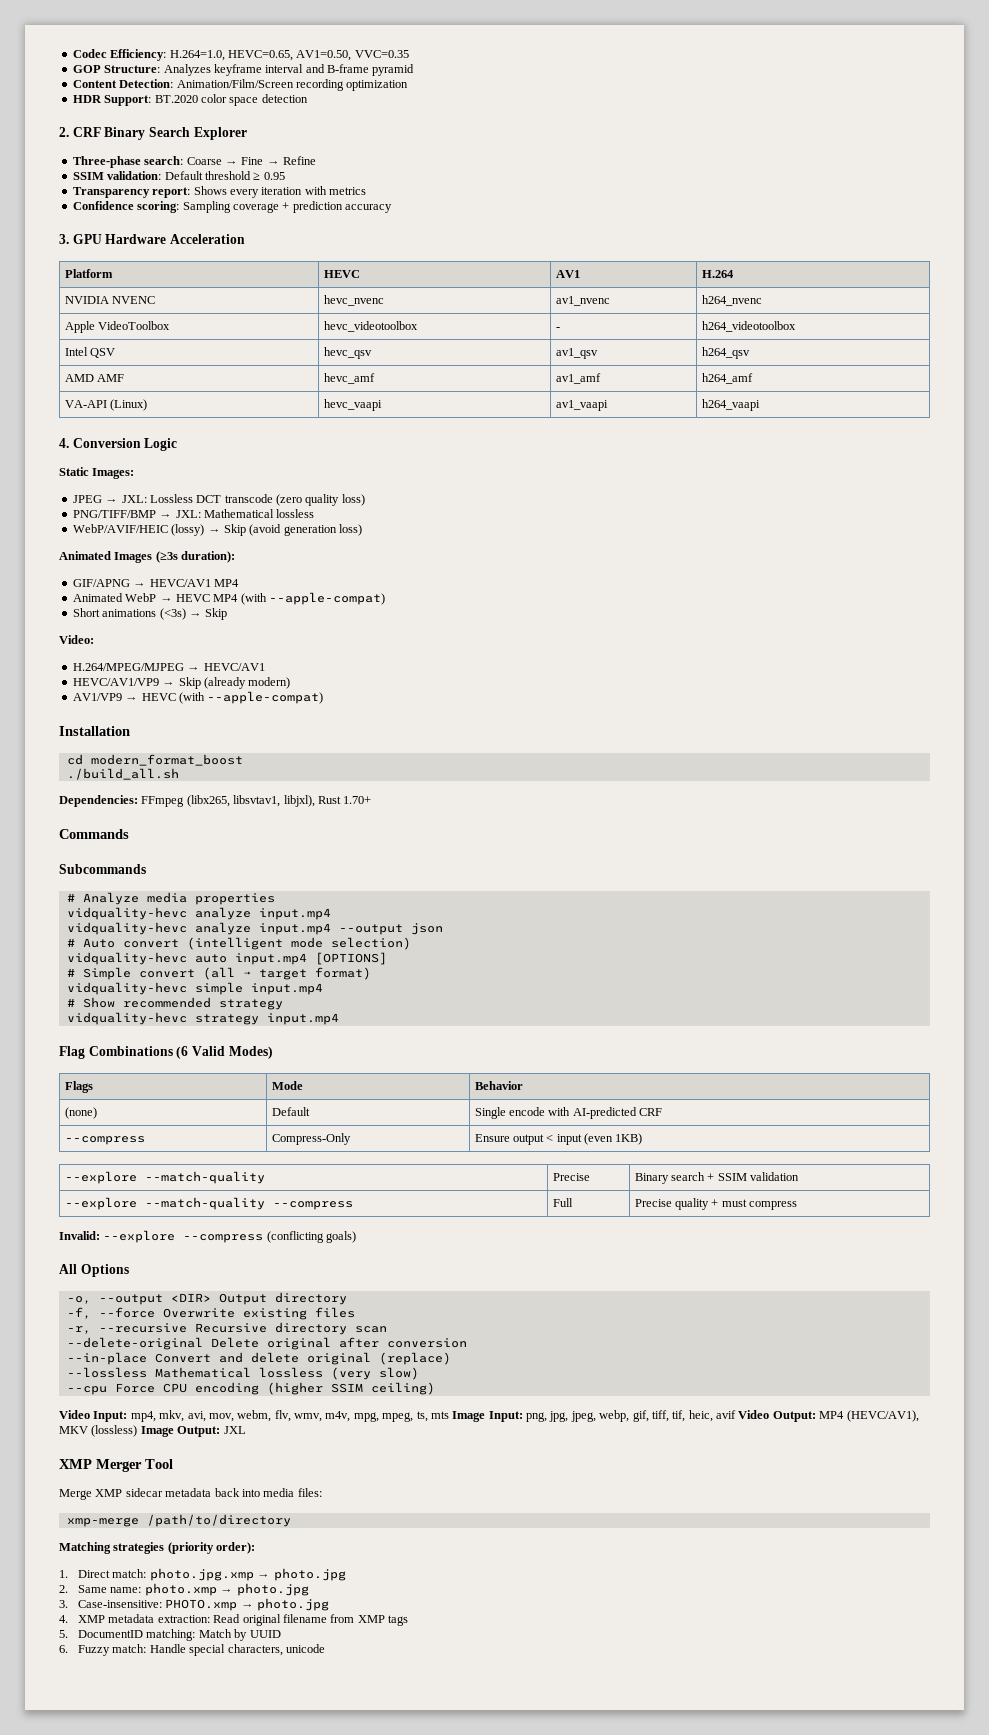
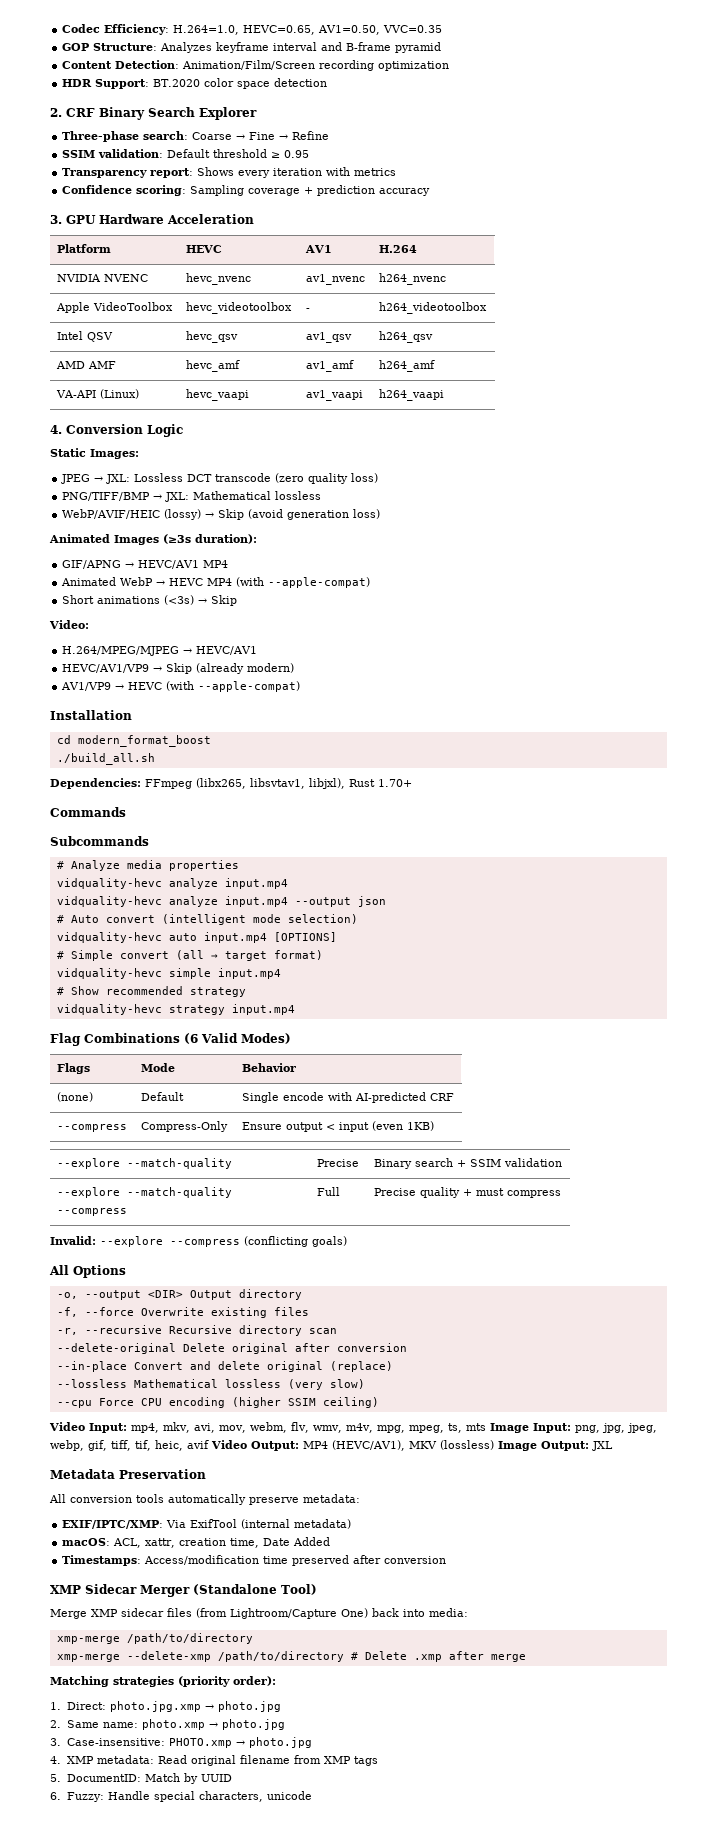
[59,1459,173,1472] [59,1488,322,1500] [66,1514,291,1527] XMP Merger Tool // Merge XMP sidecar metadata back into media files: // xmp-merge /path/to/directory -> [50,1469,206,1479] [49,1494,360,1505] [62,1519,352,1529] [62,1537,331,1548] [62,1555,447,1566] [50,1584,317,1597] [50,1608,468,1619] [56,1633,253,1644] [56,1651,526,1662] Metadata Preservation // All conversion tools automatically preserve metadata: // EXIF/IPTC/XMP: Via ExifTool (internal metadata) // macOS: ACL, xattr, creation time, Date Added // Timestamps: Access/modification time preserved after conversion // XMP Sidecar Merger (Standalone Tool) // Merge XMP sidecar files (from Lightroom/Capture One) back into media: // xmp-merge /path/to/directory // xmp-merge --delete-xmp /path/to/directory # Delete .xmp after merge
[78,1569,147,1578] Direct match: -> [66,1702,106,1710] Direct:
[108,1614,210,1623] metadata extraction: -> [96,1755,154,1764] metadata:
[78,1629,196,1641] DocumentID matching: -> [66,1774,141,1782] DocumentID:
[78,1644,147,1656] Fuzzy match: -> [66,1792,104,1802] Fuzzy:

